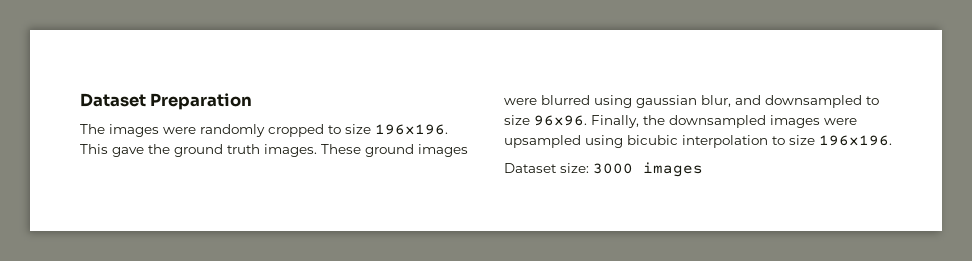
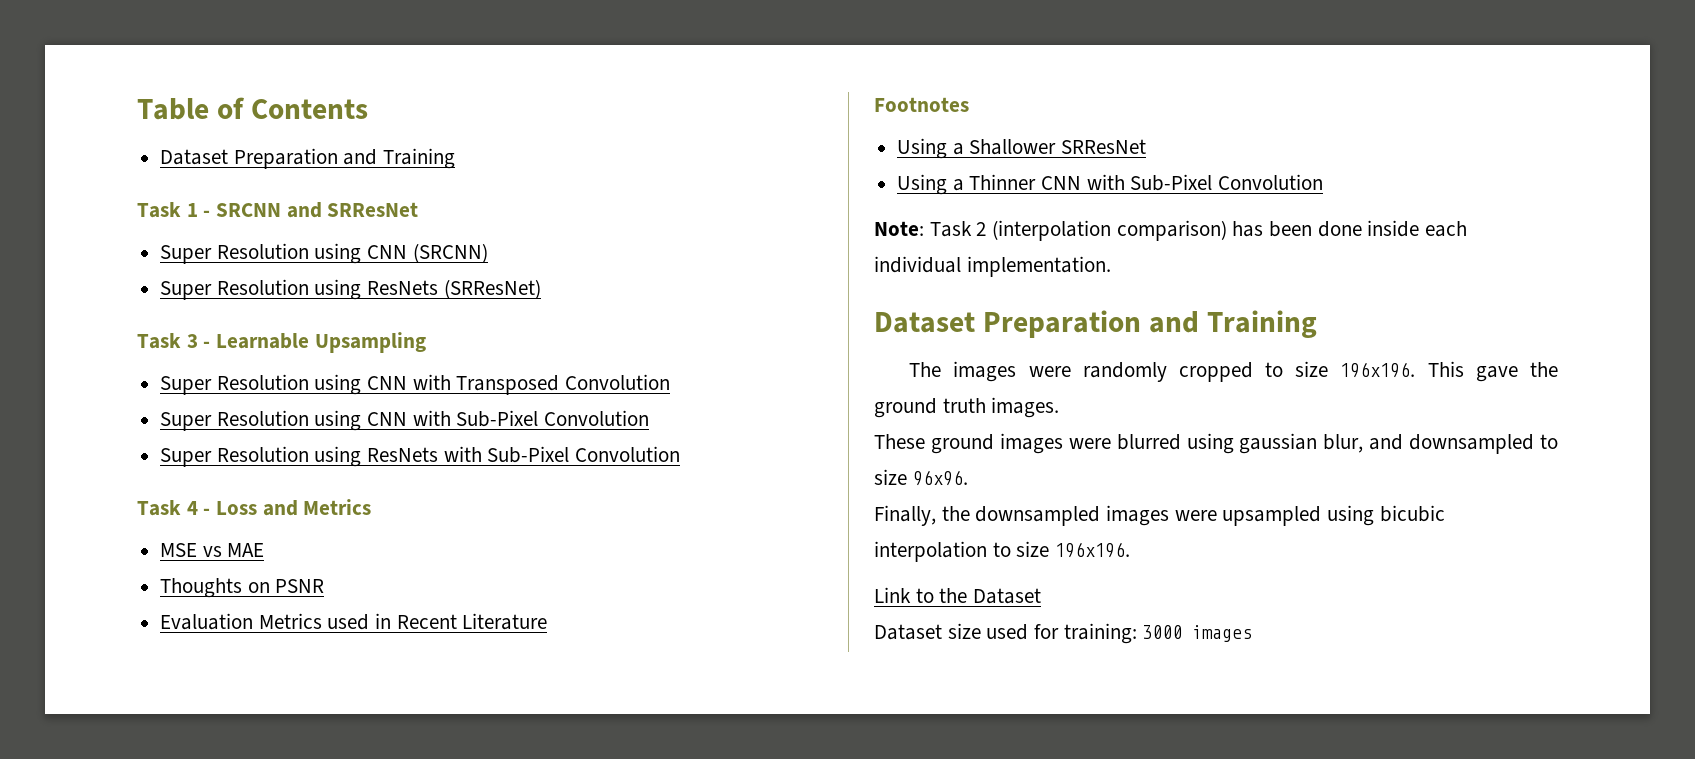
[80,93,253,110] Dataset Preparation -> [137,97,368,120] [160,148,456,169] [137,202,419,218] [160,243,488,264] [160,279,541,300] [137,332,426,353] [160,374,671,395] [160,410,650,431] [160,446,681,467] [137,499,372,516] [160,543,265,557] [160,578,325,598] [160,613,548,630] [874,97,969,112] [897,138,1147,159] [897,174,1324,195] [874,220,1468,241] [874,256,1111,277] [874,310,1317,338] Table of Contents // Dataset Preparation and Training // Task 1 - SRCNN and SRResNet // Super Resolution using CNN (SRCNN) // Super Resolution using ResNets (SRResNet) // Task 3 - Learnable Upsampling // Super Resolution using CNN with Transposed Convolution // Super Resolution using CNN with Sub-Pixel Convolution // Super Resolution using ResNets with Sub-Pixel Convolution // Task 4 - Loss and Metrics // MSE vs MAE // Thoughts on PSNR // Evaluation Metrics used in Recent Literature // Footnotes // Using a Shallower SRResNet // Using a Thinner CNN with Sub-Pixel Convolution // Note: Task 2 (interpolation comparison) has been done inside each individual implementation. // Dataset Preparation and Training
(317, 150) none -> (1060, 407) //
(587, 120) none -> (968, 478) //
[504,163,589,173] Dataset size: -> [874,587,1042,604] [874,623,1137,644] Link to the Dataset // Dataset size used for training:

